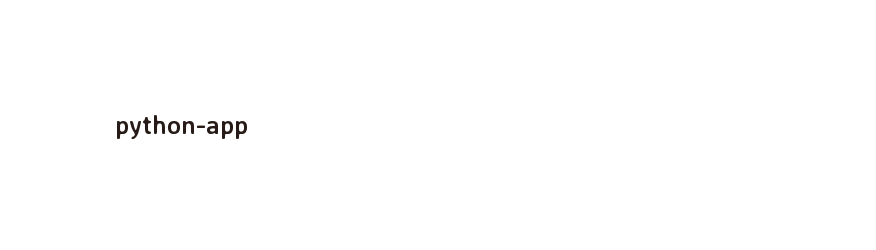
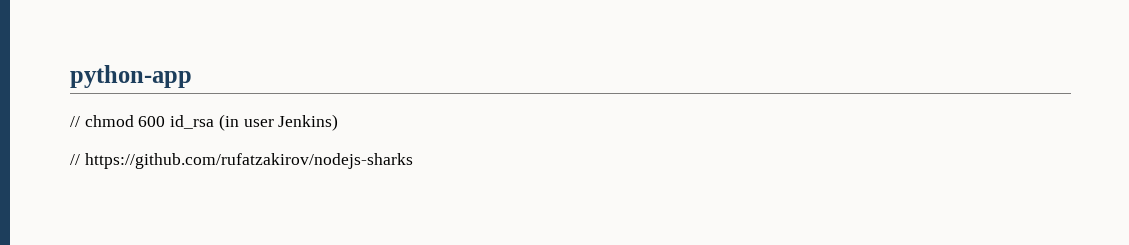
(248, 127) none -> [70,114,339,131] [70,153,413,169] // // chmod 600 id_rsa (in user Jenkins) // // https://github.com/rufatzakirov/nodejs-sharks

